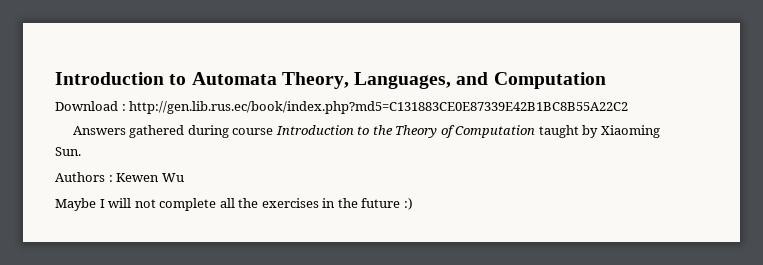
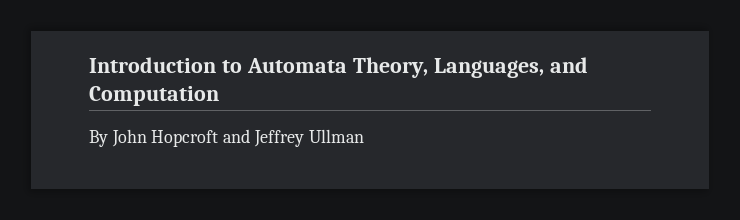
[55,101,629,114] [72,125,660,138] [55,147,81,156] [55,172,184,182] [55,198,413,211] Download : http://gen.lib.rus.ec/book/index.php?md5=C131883CE0E87339E42B1BC8B55A22C2 // Answers gathered during course Introduction to the Theory of Computation taught by Xiaoming Sun. // Authors : Kewen Wu // Maybe I will not complete all the exercises in the future :) -> [89,129,364,147] By John Hopcroft and Jeffrey Ullman

